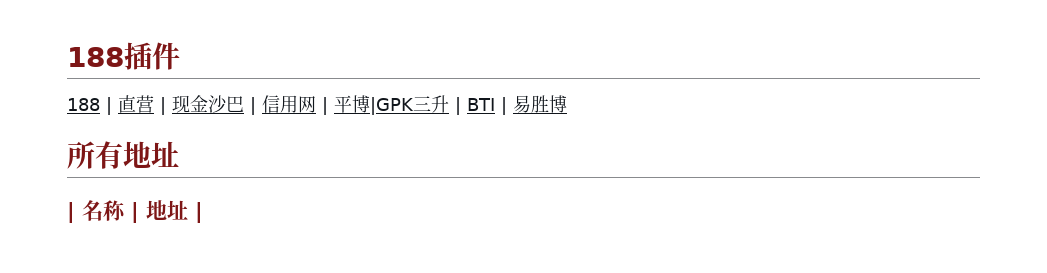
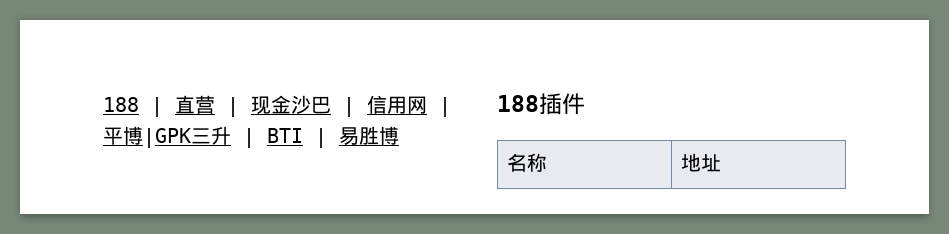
[67,42,180,70] [67,98,100,111] 188插件 // 188 -> [103,97,139,112] 188
[67,141,179,169] [67,200,203,223] 所有地址 // | 名称 | 地址 | -> [497,93,585,115] [507,153,548,172] [681,153,722,172] 188插件 // 名称 | 地址

